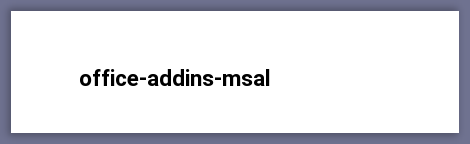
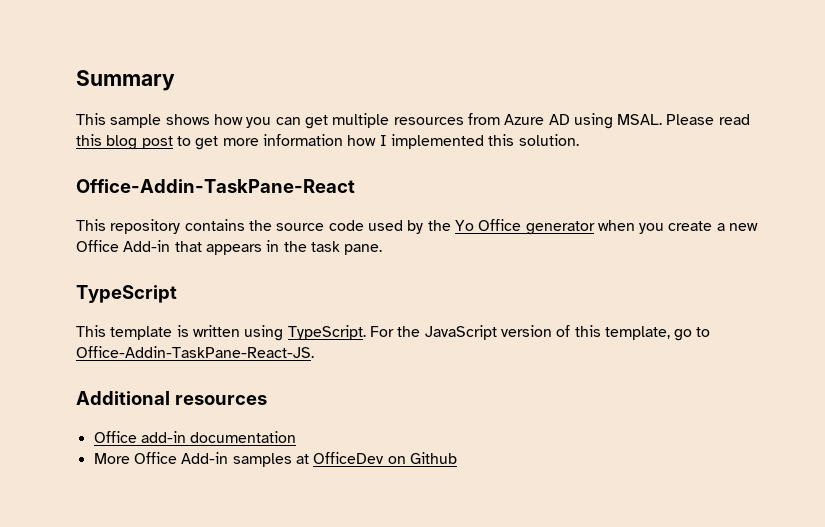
[79,69,271,86] office-addins-msal -> [76,70,175,91] [76,113,750,129] [76,134,579,150] [76,179,355,193] [76,219,759,235] [76,240,383,255] [76,285,177,303] [76,325,711,341] [76,346,314,358] [76,391,267,405] [93,431,297,443] [93,452,457,467] Summary // This sample shows how you can get multiple resources from Azure AD using MSAL. Please read this blog post to get more information how I implemented this solution. // Office-Addin-TaskPane-React // This repository contains the source code used by the Yo Office generator when you create a new Office Add-in that appears in the task pane. // TypeScript // This template is written using TypeScript. For the JavaScript version of this template, go to Office-Addin-TaskPane-React-JS. // Additional resources // Office add-in documentation // More Office Add-in samples at OfficeDev on Github

